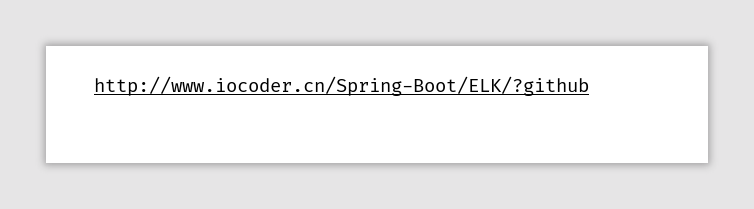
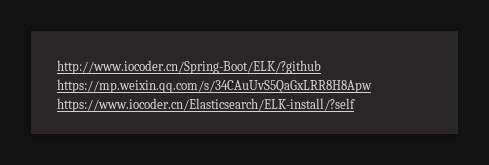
(589, 86) none -> [57,79,372,93] [57,98,355,112] https://mp.weixin.qq.com/s/34CAuUvS5QaGxLRR8H8Apw https://www.iocoder.cn/Elasticsearch/ELK-install/?self

